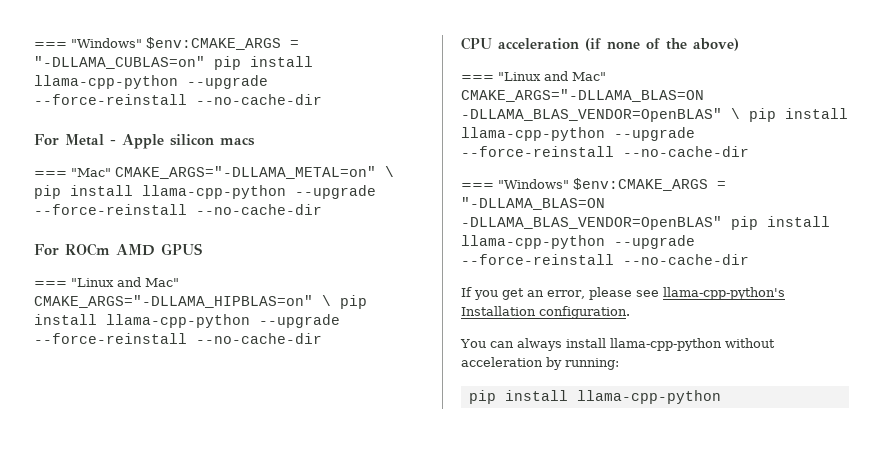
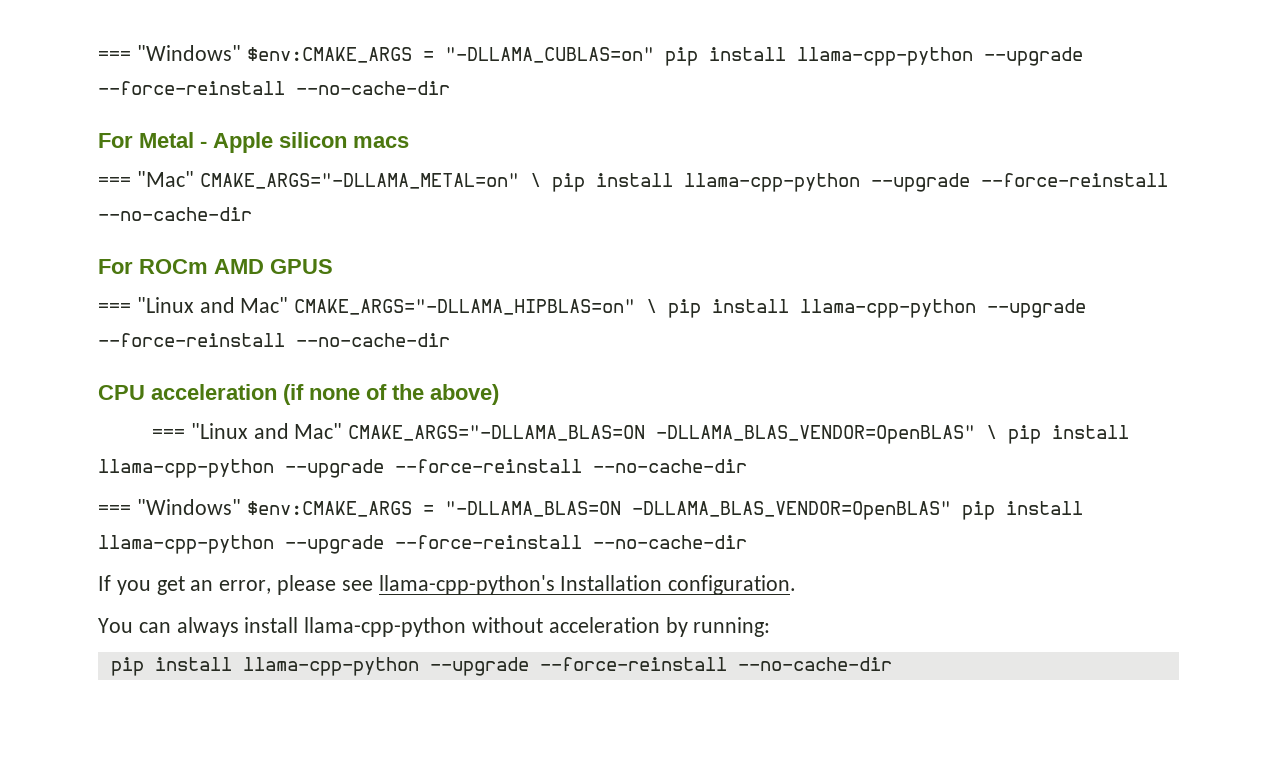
(721, 397) none -> [429,657,892,676] --upgrade --force-reinstall --no-cache-dir

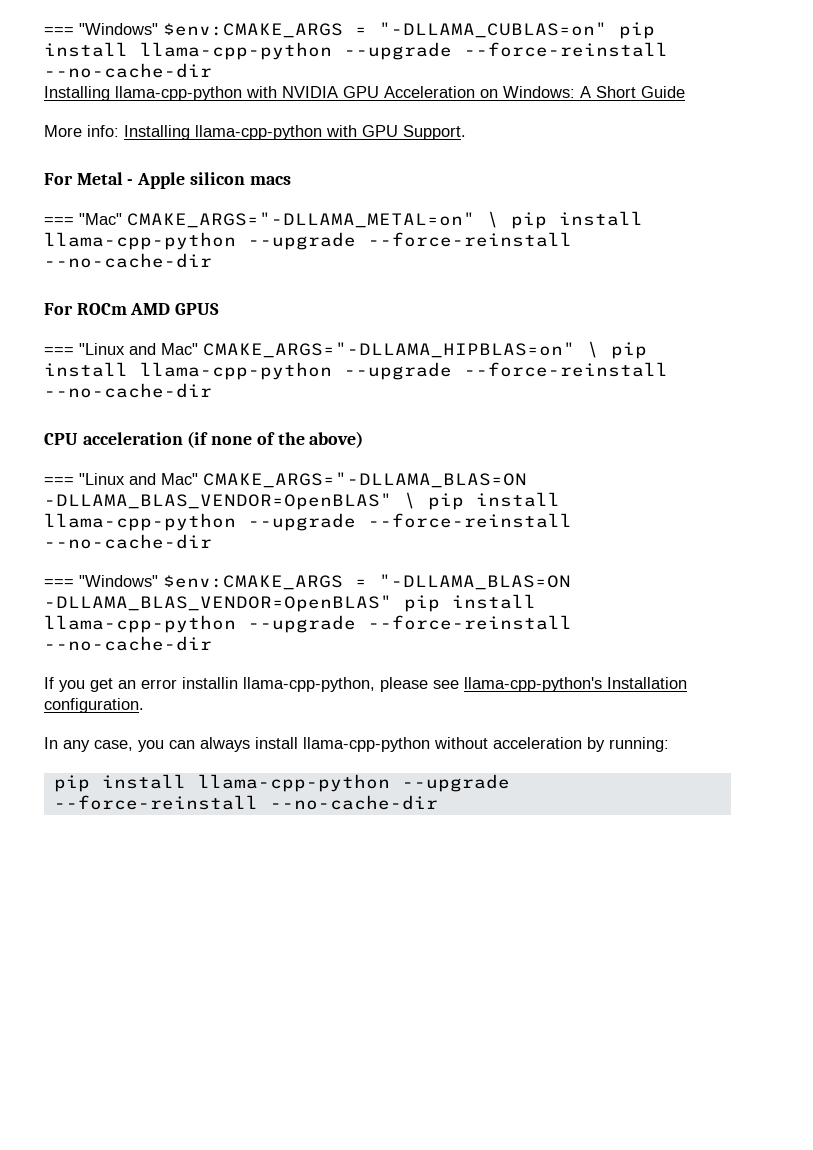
(450, 88) none -> [44,86,685,101] [44,125,466,140] // Installing llama-cpp-python with NVIDIA GPU Acceleration on Windows: A Short Guide // More info: Installing llama-cpp-python with GPU Support.
[219,580,272,594] error, -> [141,677,375,692] error installin llama-cpp-python,
[98,618,133,633] You -> [44,737,164,752] In any case, you

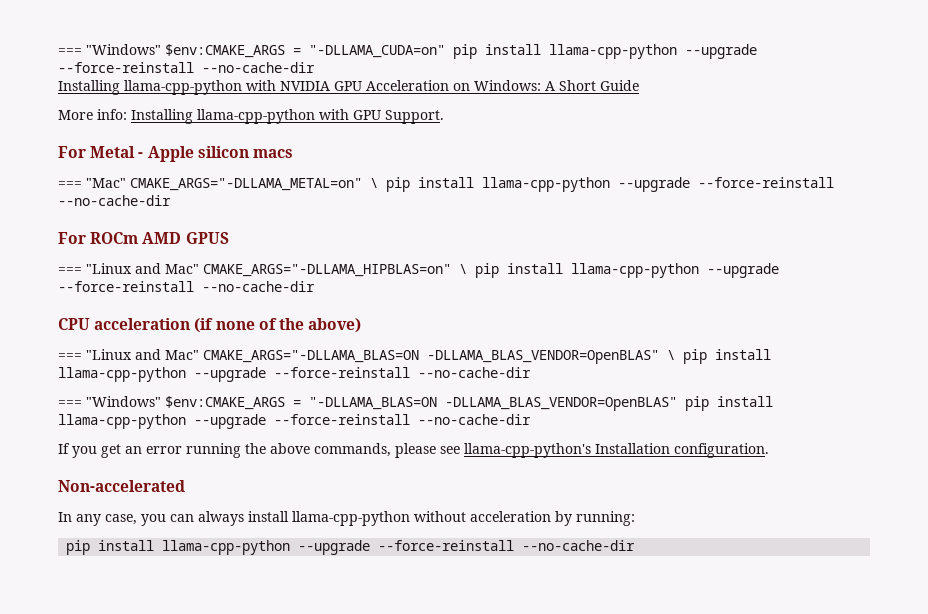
[44,22,607,38] === "Windows" $env:CMAKE_ARGS = "-DLLAMA_CUBLAS=on" -> [58,44,445,58] === "Windows" $env:CMAKE_ARGS = "-DLLAMA_CUDA=on"
[182,677,375,692] installin llama-cpp-python, -> [186,443,391,458] running the above commands,
(144, 705) none -> [58,480,185,492] // Non-accelerated

